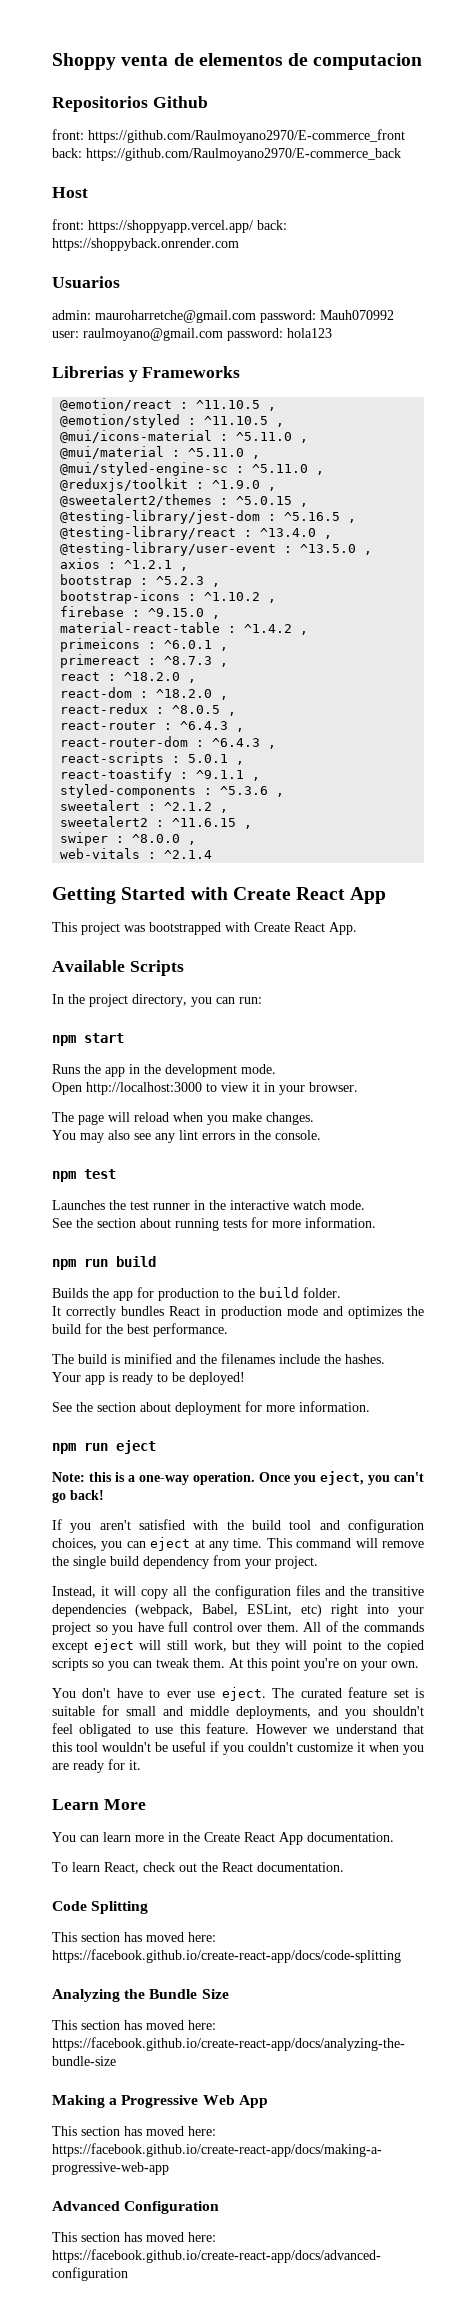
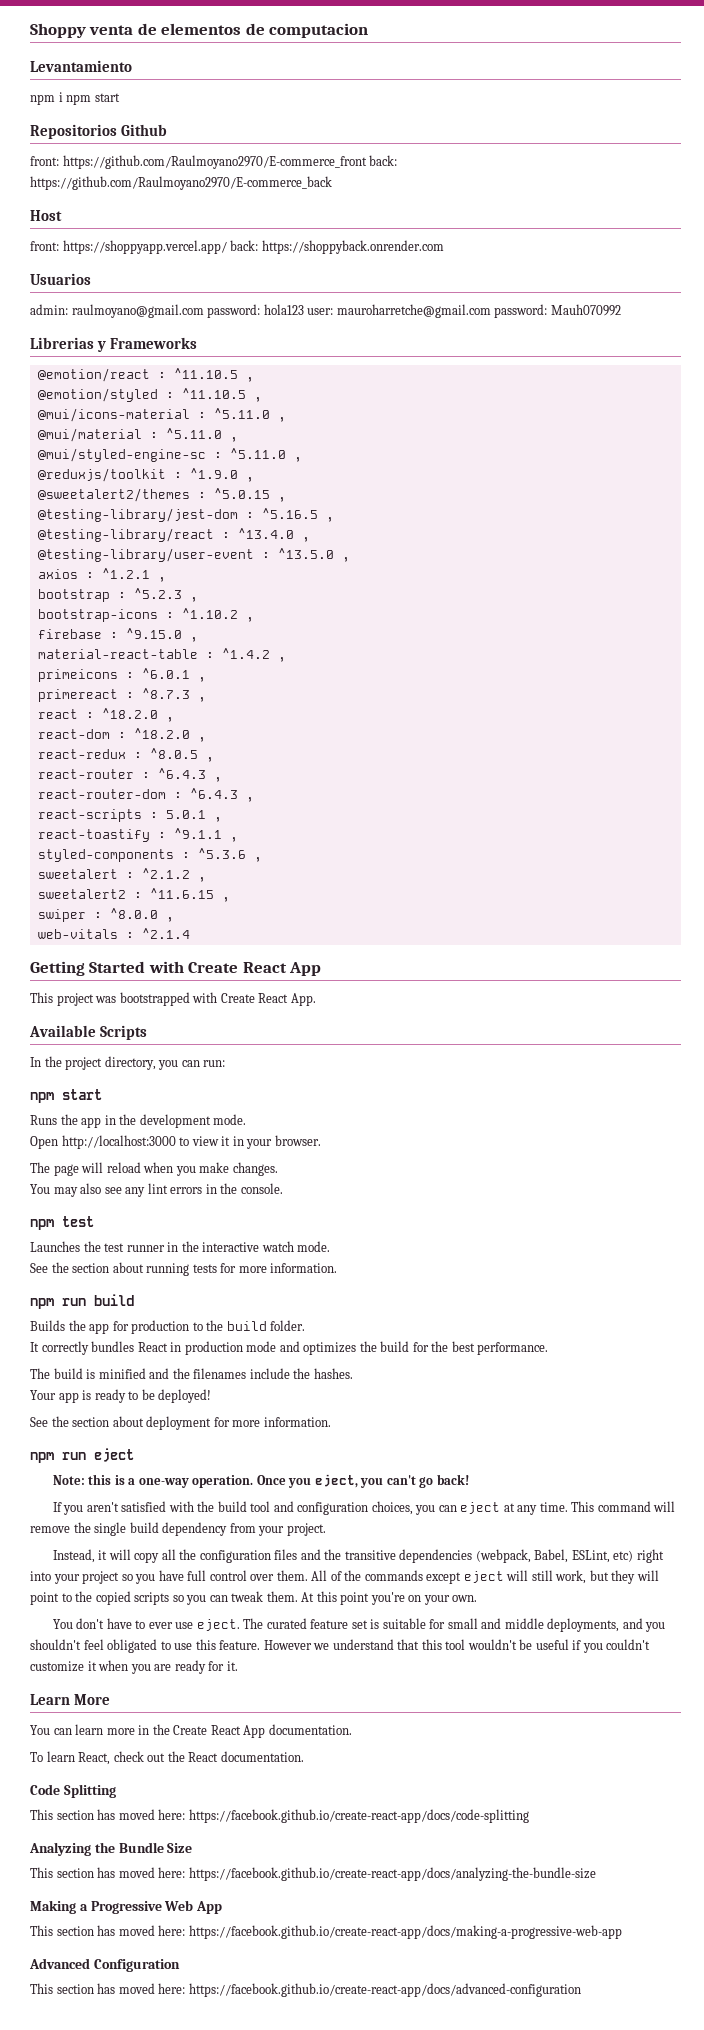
(423, 61) none -> [30,60,132,72] [30,92,120,105] // Levantamiento // npm i npm start
(91, 315) none -> [71,304,334,318] raulmoyano@gmail.com password: hola123 user:
[52,328,332,341] user: raulmoyano@gmail.com password: hola123 -> (621, 310) none

